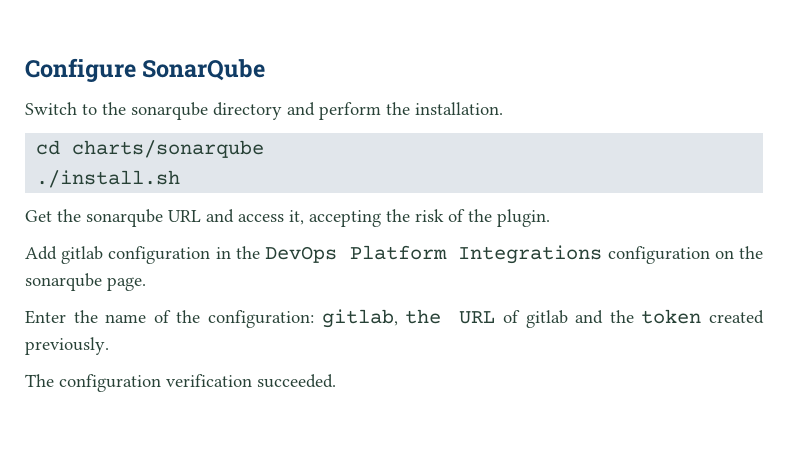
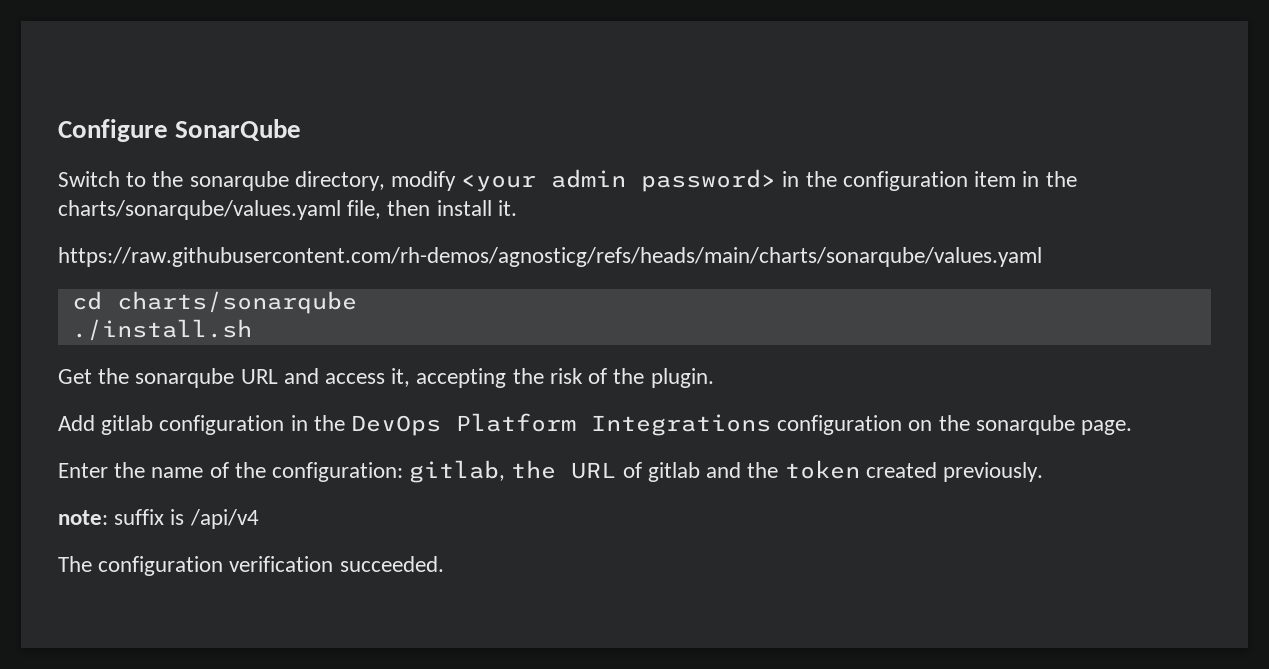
[213,102,503,120] directory and perform the installation. -> [294,169,1077,192] [58,200,517,220] [58,247,1042,267] directory, modify <your admin password> in the configuration item in the charts/sonarqube/values.yaml file, then install it. // https://raw.githubusercontent.com/rh-demos/agnosticg/refs/heads/main/charts/sonarqube/values.yaml
(109, 346) none -> [58,509,259,529] // note: suffix is /api/v4

